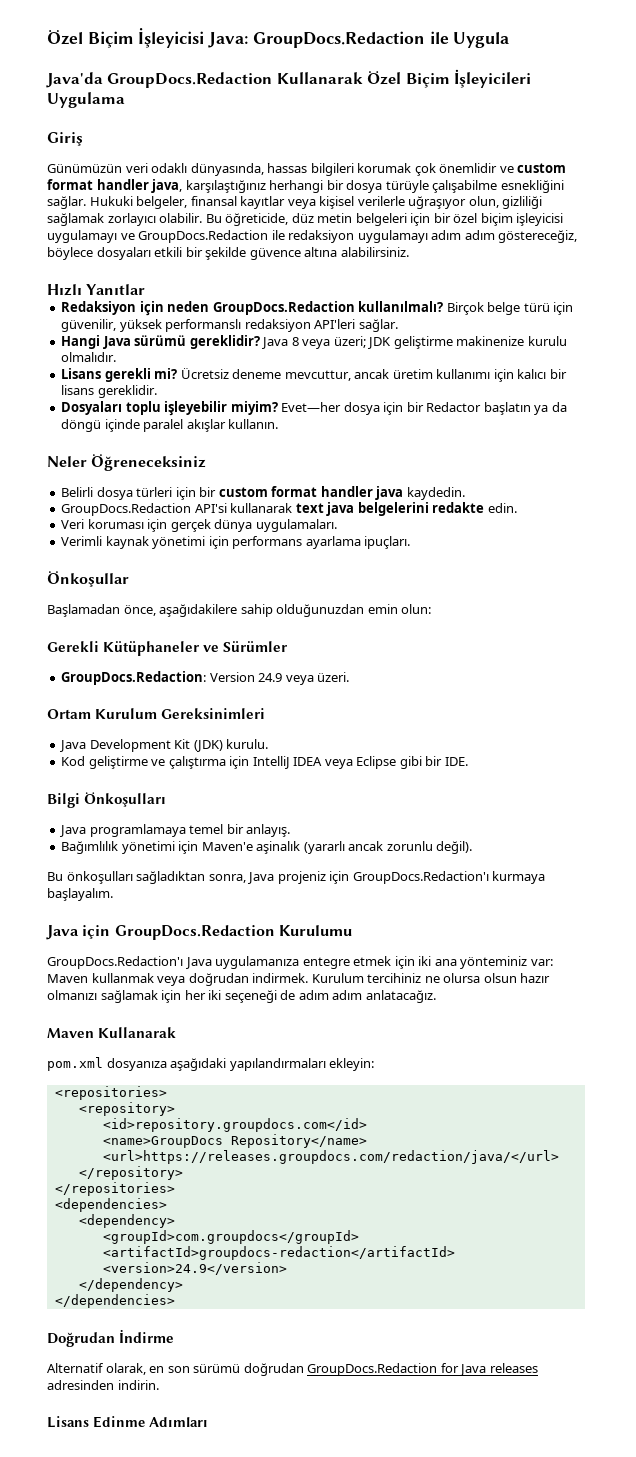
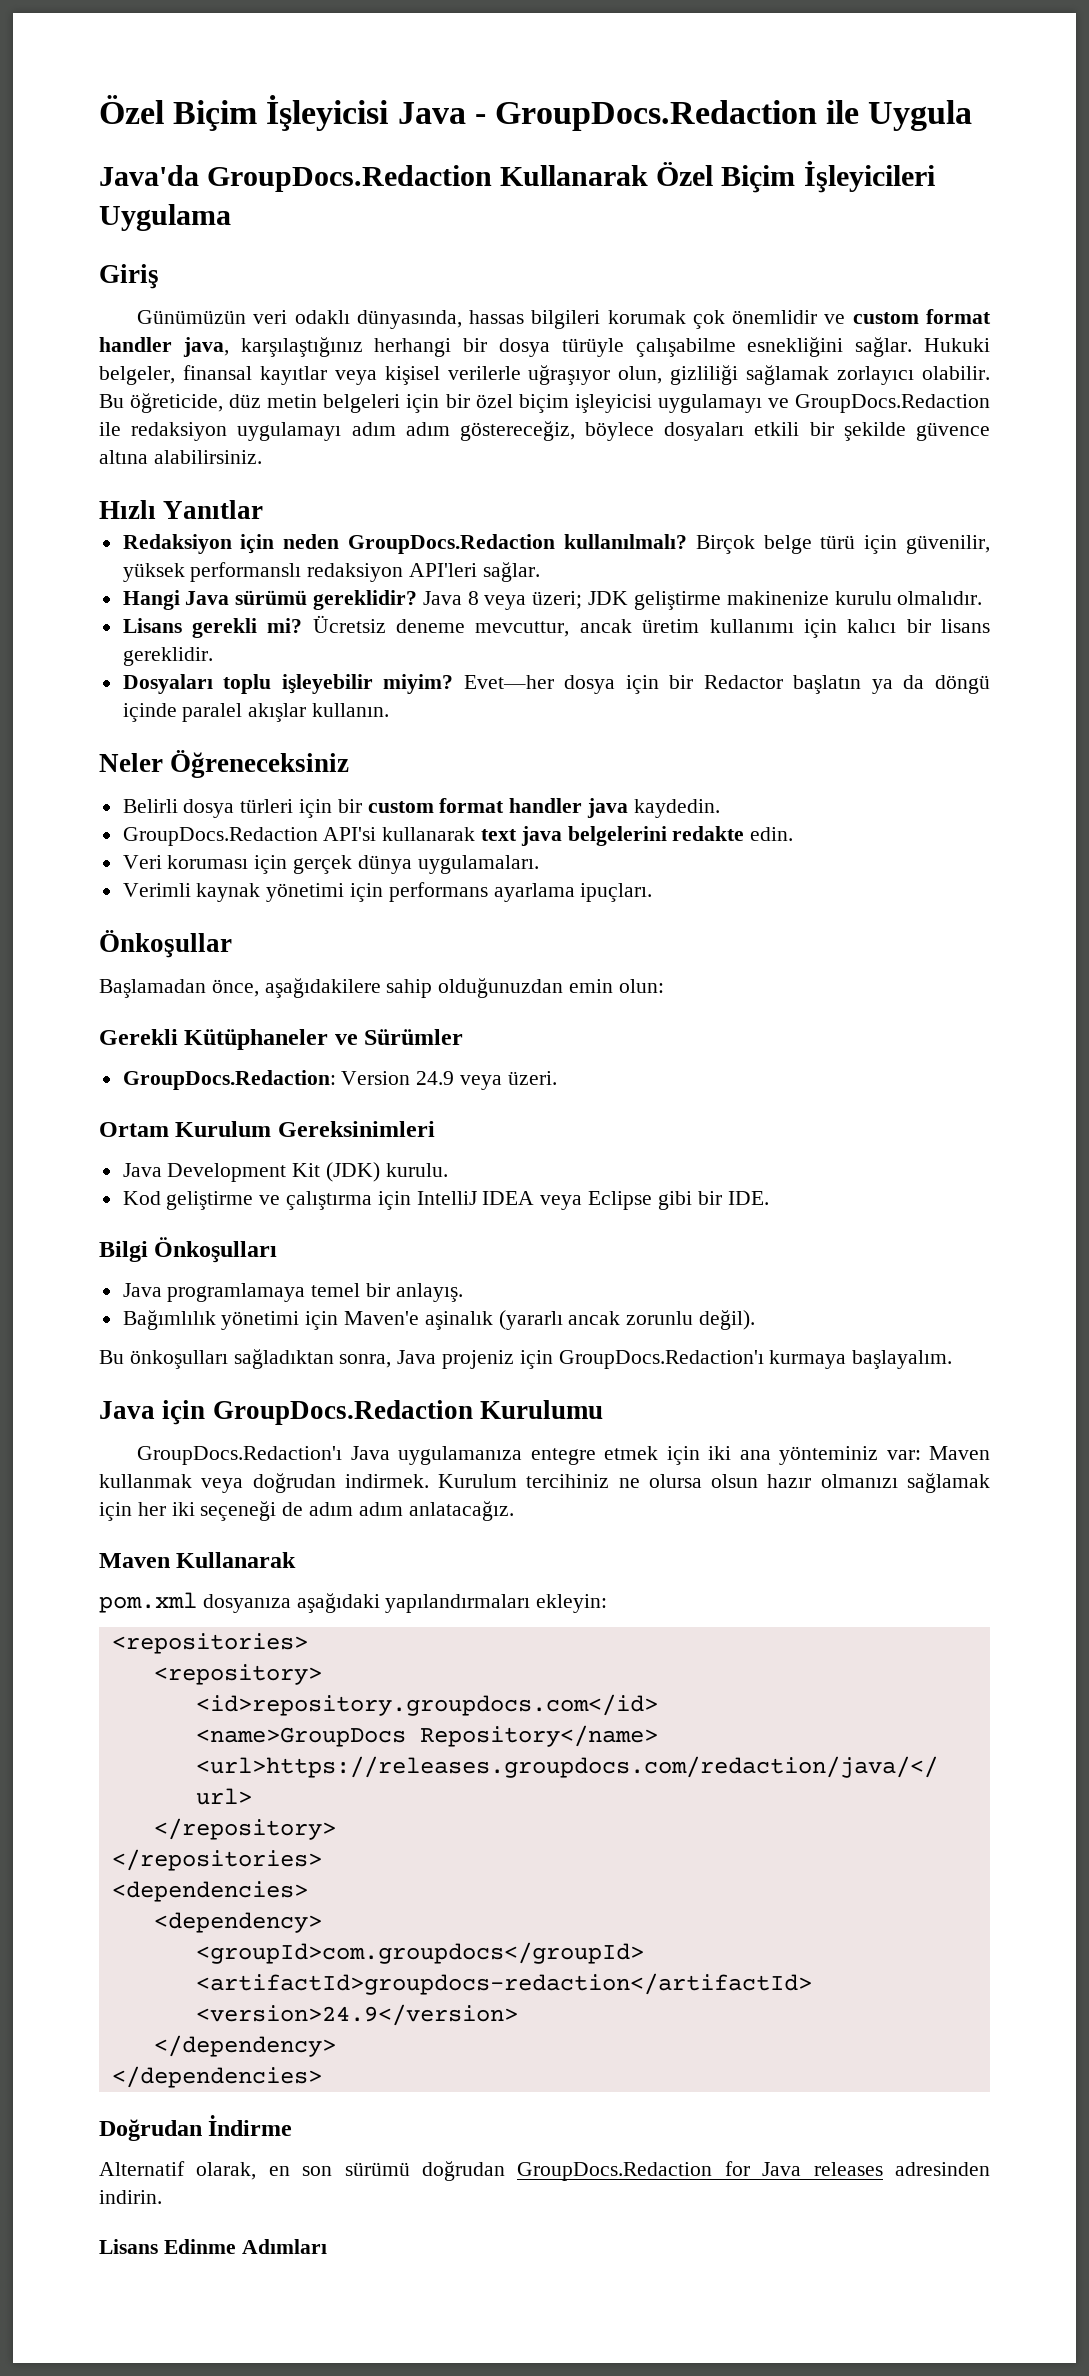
[208,32,249,48] Java: -> [397,102,486,124] Java -

